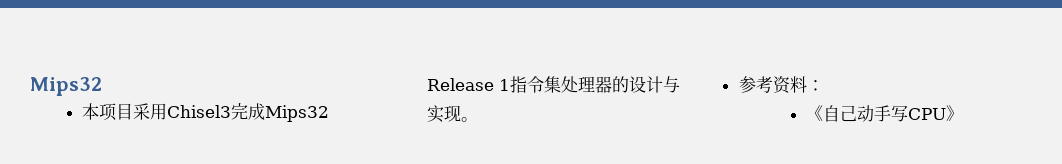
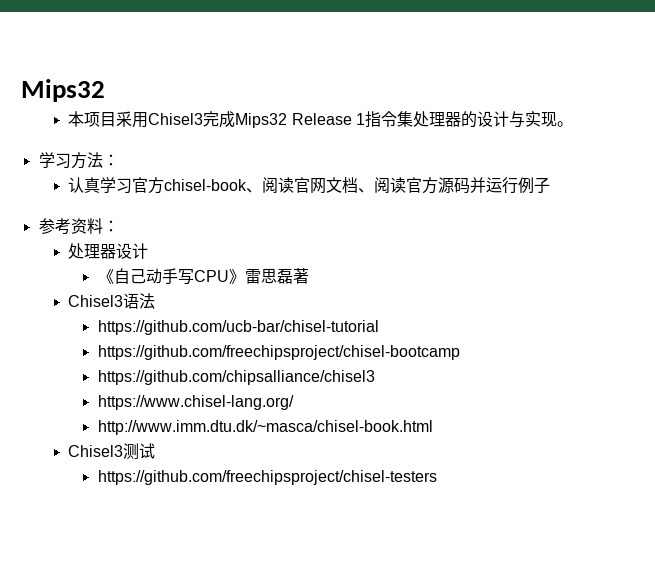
(479, 119) none -> [38,152,119,169] [68,177,551,194] // 学习方法： // 认真学习官方chisel-book、阅读官网文档、阅读官方源码并运行例子
(824, 85) none -> [68,243,149,259] // 处理器设计
(964, 113) none -> [244,268,309,284] [68,293,156,309] [97,320,379,335] [97,345,460,360] [97,370,375,385] [97,395,294,410] [97,420,433,435] [68,443,156,460] [97,470,437,485] 雷思磊著 // Chisel3语法 // https://github.com/ucb-bar/chisel-tutorial // https://github.com/freechipsproject/chisel-bootcamp // https://github.com/chipsalliance/chisel3 // https://www.chisel-lang.org/ // http://www.imm.dtu.dk/~masca/chisel-book.html // Chisel3测试 // https://github.com/freechipsproject/chisel-testers

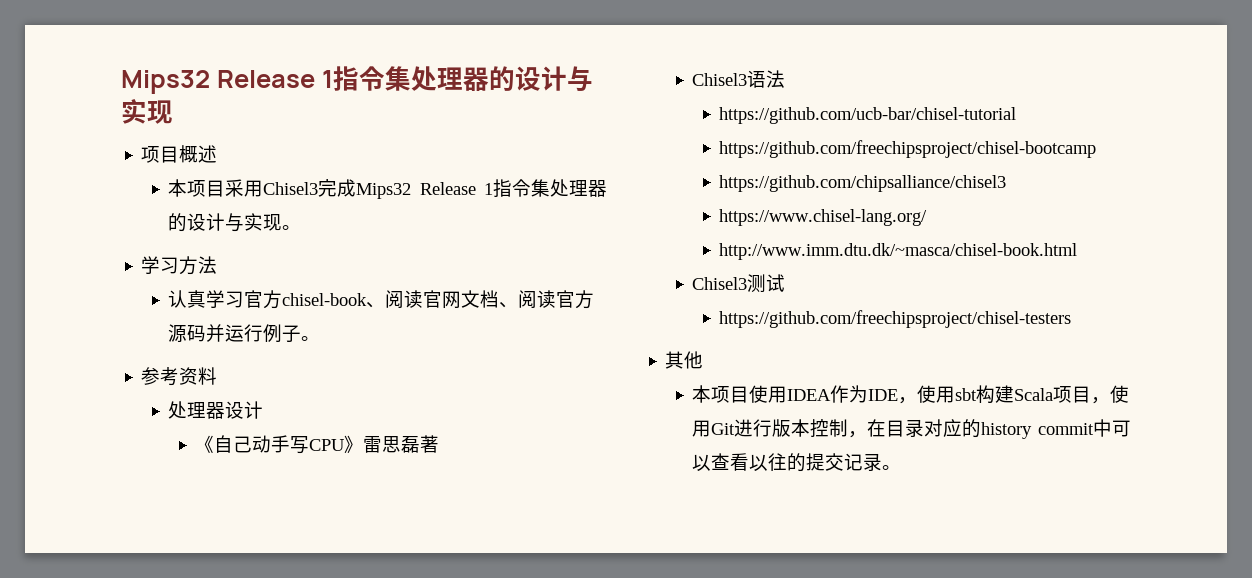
[21,79,105,102] Mips32 -> [121,66,593,94] [121,99,173,124] [141,145,218,163] Mips32 Release 1指令集处理器的设计与实现 // 项目概述
[102,154,119,166] ： -> (218, 265) none
(551, 185) none -> [301,336,321,341] 。
[102,220,119,232] ： -> (218, 376) none
(437, 477) none -> [665,351,704,369] [692,385,1130,404] [692,419,1131,439] [692,453,902,472] // 其他 // 本项目使用IDEA作为IDE，使用sbt构建Scala项目，使用Git进行版本控制，在目录对应的history commit中可以查看以往的提交记录。

